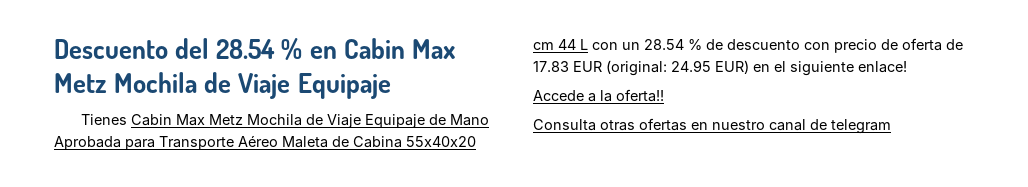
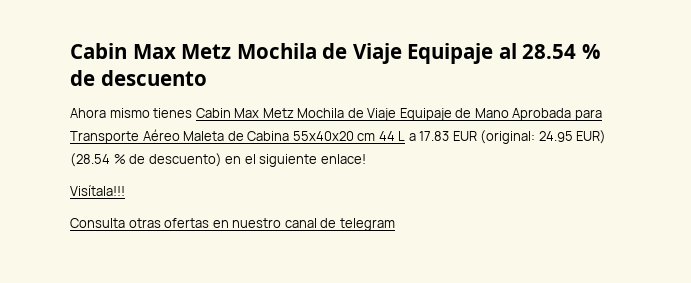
[54,38,455,60] [54,72,391,99] [81,114,128,125] Descuento del 28.54 % en Cabin Max Metz Mochila de Viaje Equipaje // Tienes -> [70,43,600,64] [70,70,207,86] [70,108,193,118] Cabin Max Metz Mochila de Viaje Equipaje al 28.54 % de descuento // Ahora mismo tienes
[592,38,963,53] con un 28.54 % de descuento con precio de oferta de -> [408,133,416,141] a
(749, 67) none -> [70,153,222,167] (28.54 % de descuento)
[533,89,664,102] Accede a la oferta!! -> [70,185,125,196] Visítala!!!

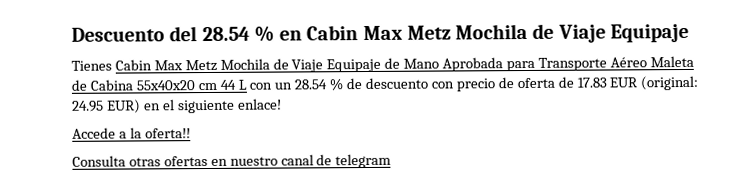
[70,43,600,64] [70,70,207,86] [70,108,193,118] Cabin Max Metz Mochila de Viaje Equipaje al 28.54 % de descuento // Ahora mismo tienes -> [71,23,689,43] [71,60,112,71] Descuento del 28.54 % en Cabin Max Metz Mochila de Viaje Equipaje // Tienes
[408,133,416,141] a -> [249,76,574,92] con un 28.54 % de descuento con precio de oferta de
[70,153,222,167] (28.54 % de descuento) -> (141, 106) none
[70,185,125,196] Visítala!!! -> [72,127,191,139] Accede a la oferta!!

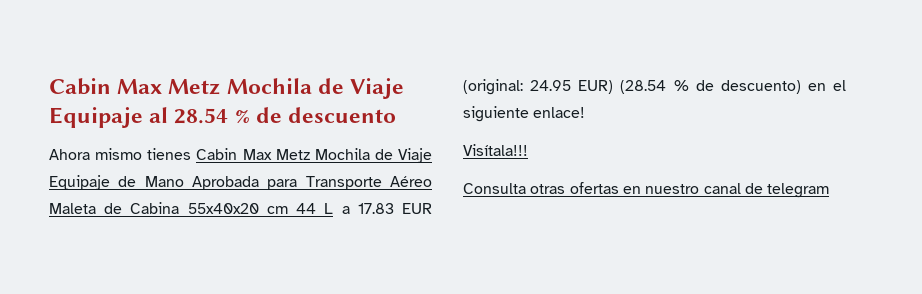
[71,23,689,43] [71,60,112,71] Descuento del 28.54 % en Cabin Max Metz Mochila de Viaje Equipaje // Tienes -> [49,78,405,99] [49,107,397,128] [49,148,192,160] Cabin Max Metz Mochila de Viaje Equipaje al 28.54 % de descuento // Ahora mismo tienes
[249,76,574,92] con un 28.54 % de descuento con precio de oferta de -> [341,206,350,214] a
(141, 106) none -> [620,80,801,94] (28.54 % de descuento)
[72,127,191,139] Accede a la oferta!! -> [463,144,528,156] Visítala!!!

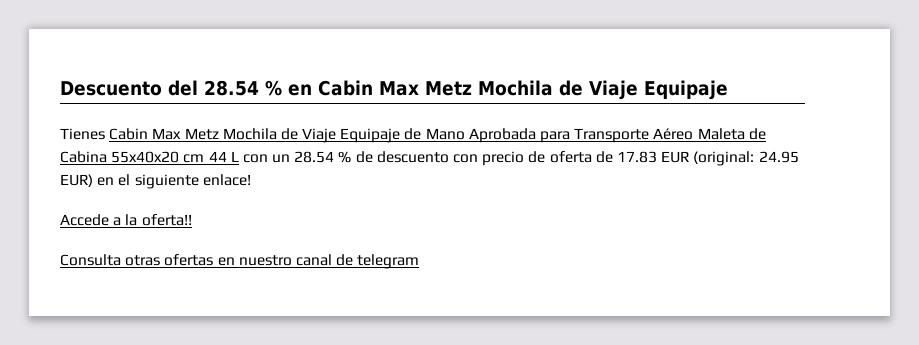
[49,78,405,99] [49,107,397,128] [49,148,192,160] Cabin Max Metz Mochila de Viaje Equipaje al 28.54 % de descuento // Ahora mismo tienes -> [60,80,728,100] [60,128,105,140] Descuento del 28.54 % en Cabin Max Metz Mochila de Viaje Equipaje // Tienes
[341,206,350,214] a -> [242,151,613,166] con un 28.54 % de descuento con precio de oferta de
[620,80,801,94] (28.54 % de descuento) -> (93, 180) none
[463,144,528,156] Visítala!!! -> [60,214,192,226] Accede a la oferta!!

